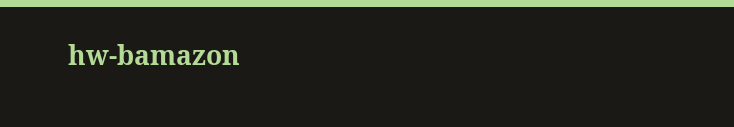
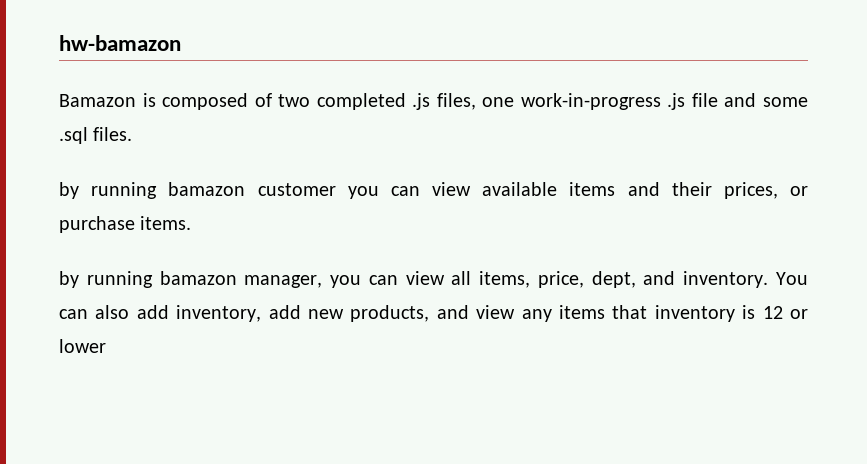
(240, 54) none -> [59,93,808,110] [59,127,133,144] [59,182,808,199] [59,216,192,233] [59,271,808,288] [59,305,808,322] [59,339,106,353] // Bamazon is composed of two completed .js files, one work-in-progress .js file and some .sql files. // by running bamazon customer you can view available items and their prices, or purchase items. // by running bamazon manager, you can view all items, price, dept, and inventory. You can also add inventory, add new products, and view any items that inventory is 12 or lower

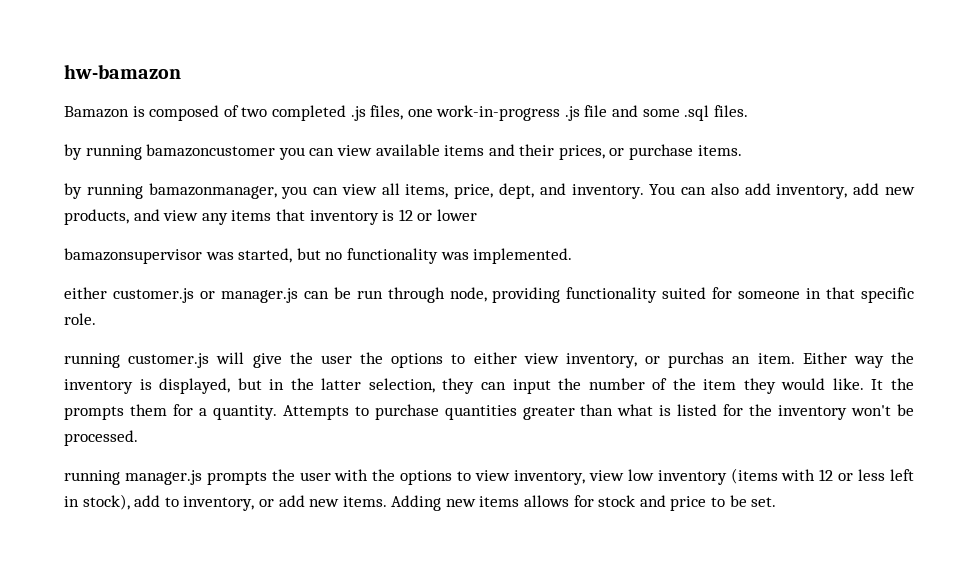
[168,182,336,196] bamazon customer -> [146,144,276,157] bamazoncustomer
[159,271,323,288] bamazon manager, -> [148,183,277,199] bamazonmanager,
(106, 346) none -> [64,248,573,264] [64,287,914,303] [64,313,96,325] [64,352,914,368] [64,378,914,394] [64,404,915,420] [64,430,138,446] [64,468,915,485] [64,494,777,511] // bamazonsupervisor was started, but no functionality was implemented. // either customer.js or manager.js can be run through node, providing functionality suited for someone in that specific role. // running customer.js will give the user the options to either view inventory, or purchas an item. Either way the inventory is displayed, but in the latter selection, they can input the number of the item they would like. It the prompts them for a quantity. Attempts to purchase quantities greater than what is listed for the inventory won't be processed. // running manager.js prompts the user with the options to view inventory, view low inventory (items with 12 or less left in stock), add to inventory, or add new items. Adding new items allows for stock and price to be set.

